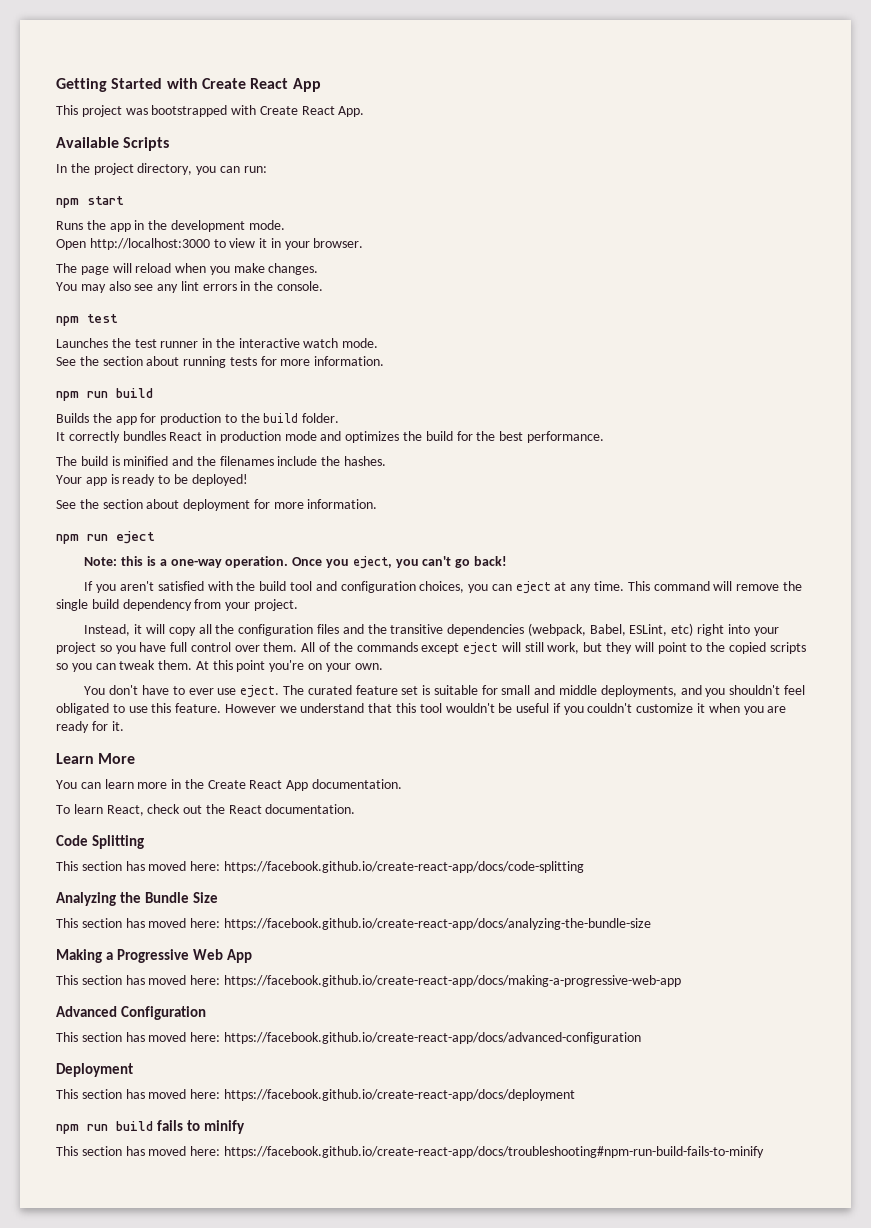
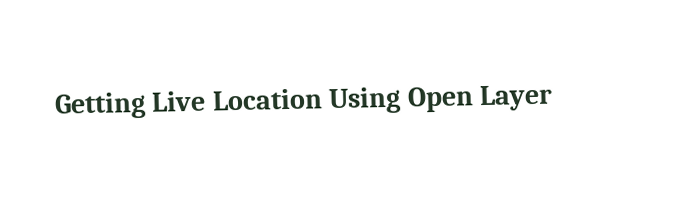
[111,78,321,92] [56,105,365,117] [56,137,170,151] [56,163,267,175] [56,196,124,208] [56,220,285,232] [56,238,364,250] [56,263,319,275] [56,281,324,293] [56,314,118,326] [56,338,379,348] [56,356,385,368] [56,388,153,401] [56,413,340,425] [56,431,604,443] [56,456,387,466] [56,474,248,486] [56,499,378,511] [56,531,155,544] [84,556,507,569] [84,581,802,594] [56,599,298,611] [84,623,779,636] [56,642,806,655] [56,660,383,672] [84,685,805,698] [56,703,787,715] [56,721,124,733] [56,753,136,764] [56,779,403,791] [56,804,356,816] [56,835,144,849] [56,861,584,873] [56,892,218,906] [56,918,651,930] [56,949,252,963] [56,975,681,987] [56,1006,206,1020] [56,1032,641,1044] [56,1063,133,1077] [56,1089,575,1101] [56,1120,245,1134] [56,1146,764,1158] Started with Create React App // This project was bootstrapped with Create React App. // Available Scripts // In the project directory, you can run: // npm start // Runs the app in the development mode. // Open http://localhost:3000 to view it in your browser. // The page will reload when you make changes. // You may also see any lint errors in the console. // npm test // Launches the test runner in the interactive watch mode. // See the section about running tests for more information. // npm run build // Builds the app for production to the build folder. // It correctly bundles React in production mode and optimizes the build for the best performance. // The build is minified and the filenames include the hashes. // Your app is ready to be deployed! // See the section about deployment for more information. // npm run eject // Note: this is a one-way operation. Once you eject, you can't go back! // If you aren't satisfied with the build tool and configuration choices, you can eject at any time. This command will remove the single build dependency from your project. // Instead, it will copy all the configuration files and the transitive dependencies (webpack, Babel, ESLint, etc) right into your project so you have full control over them. All of the commands except eject will still work, but they will point to the copied scripts so you can tweak them. At this point you're on your own. // You don't have to ever use eject. The curated feature set is suitable for small and middle deployments, and you shouldn't feel obligated to use this feature. However we understand that this tool wouldn't be useful if you couldn't customize it when you are ready for it. // Learn More // You can learn more in the Create React App documentation. // To learn React, check out the React documentation. // Code Splitting // This section has moved here: https://facebook.github.io/create-react-app/docs/code-splitting // Analyzing the Bundle Size // This section has moved here: https://facebook.github.io/create-react-app/docs/analyzing-the-bundle-size // Making a Progressive Web App // This section has moved here: https://facebook.github.io/create-react-app/docs/making-a-progressive-web-app // Advanced Configuration // This section has moved here: https://facebook.github.io/create-react-app/docs/advanced-configuration // Deployment // This section has moved here: https://facebook.github.io/create-react-app/docs/deployment // npm run build fails to minify // This section has moved here: https://facebook.github.io/create-react-app/docs/troubleshooting#npm-run-build-fails-to-minify -> [151,84,554,115] Live Location Using Open Layer

